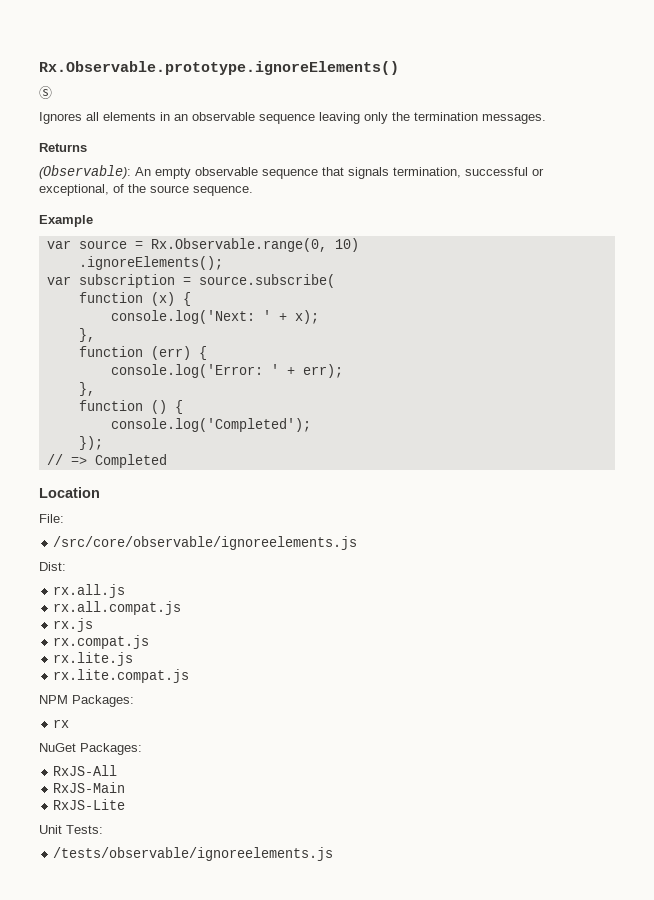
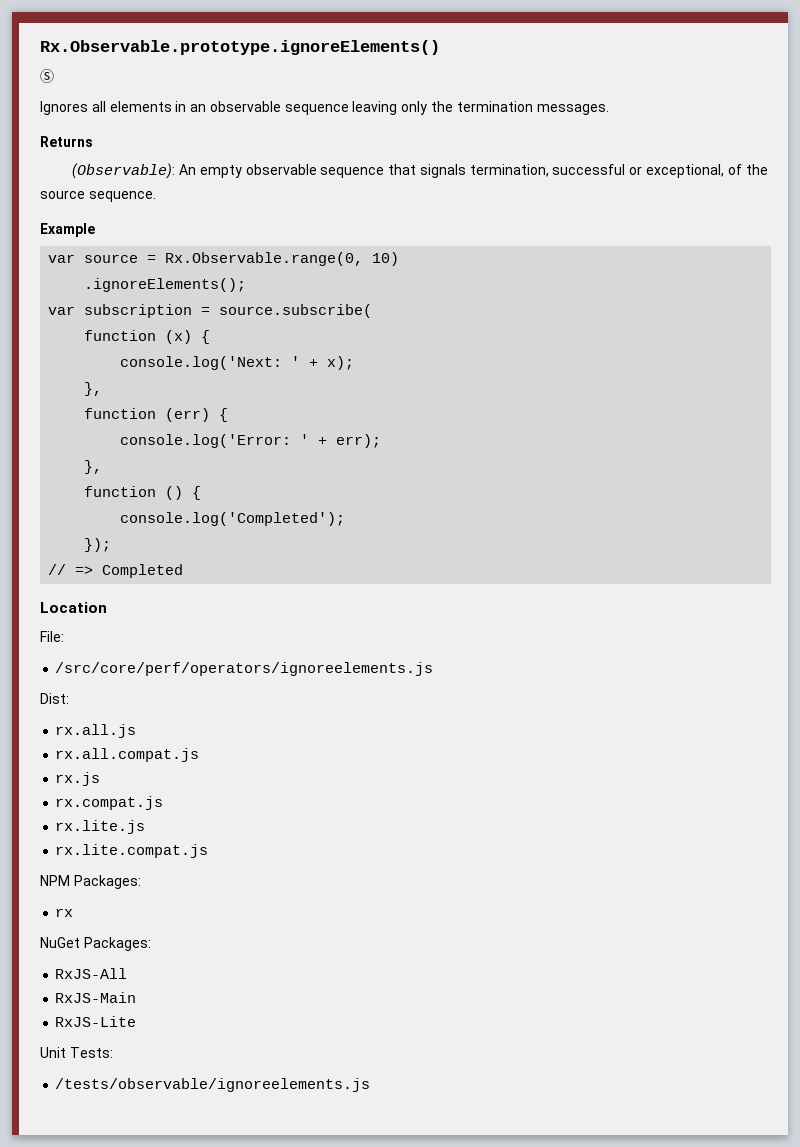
[53,536,358,550] /src/core/observable/ignoreelements.js -> [55,662,434,676] /src/core/perf/operators/ignoreelements.js

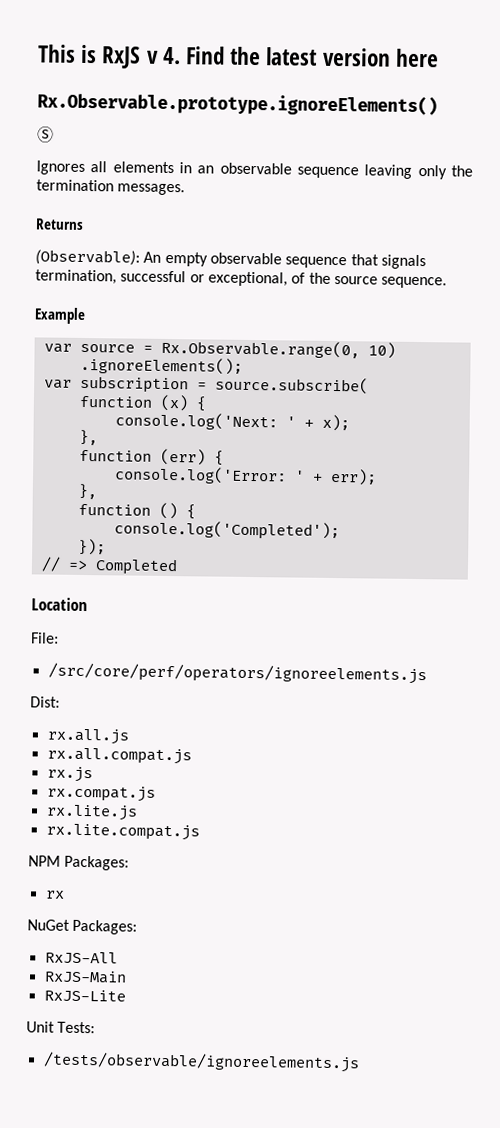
(40, 47) none -> [38,44,439,69] This is RxJS v 4. Find the latest version here //

